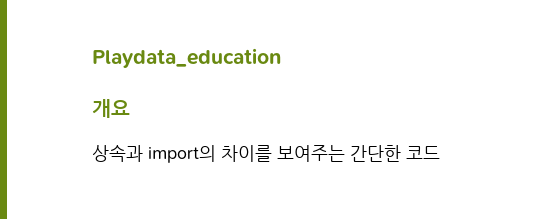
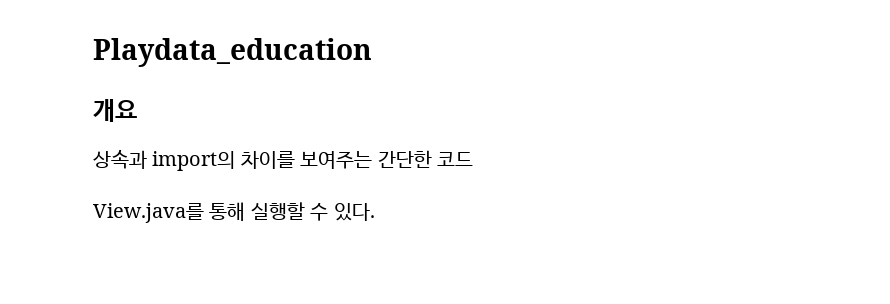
(440, 152) none -> [93,202,375,223] // View.java를 통해 실행할 수 있다.

